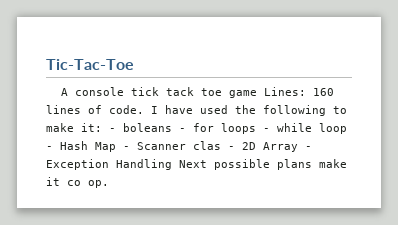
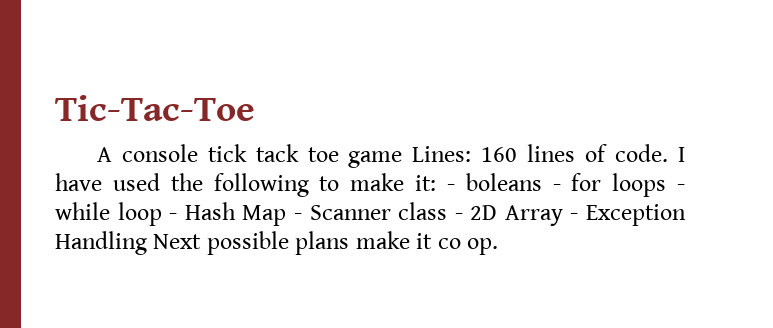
[193,141,221,150] clas -> [398,202,448,220] class

